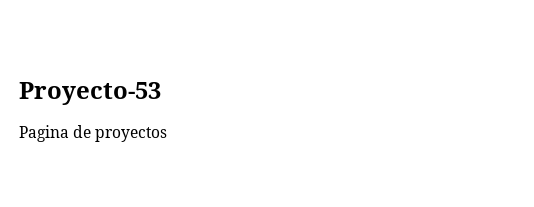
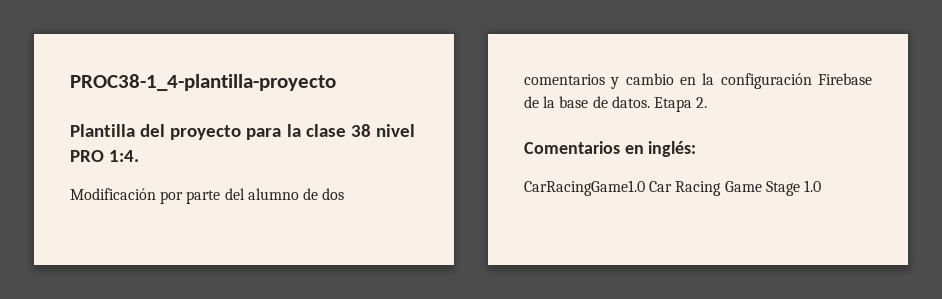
[19,82,161,105] [19,125,168,142] Proyecto-53 // Pagina de proyectos -> [70,74,336,91] [70,124,415,140] [70,150,140,162] [70,188,345,204] [524,73,872,89] [524,96,708,112] [524,141,697,157] [524,180,821,196] PROC38-1_4-plantilla-proyecto // Plantilla del proyecto para la clase 38 nivel PRO 1:4. // Modificación por parte del alumno de dos comentarios y cambio en la configuración Firebase de la base de datos. Etapa 2. // Comentarios en inglés: // CarRacingGame1.0 Car Racing Game Stage 1.0

